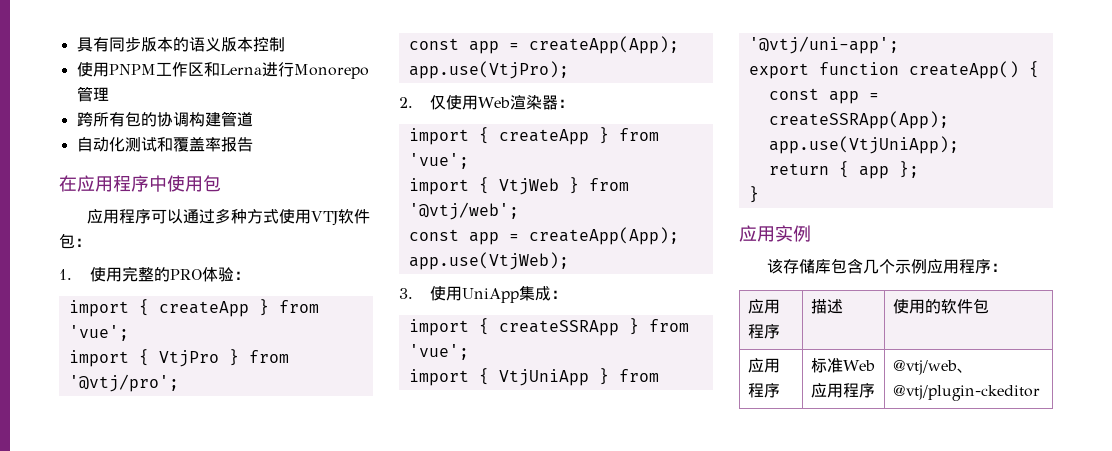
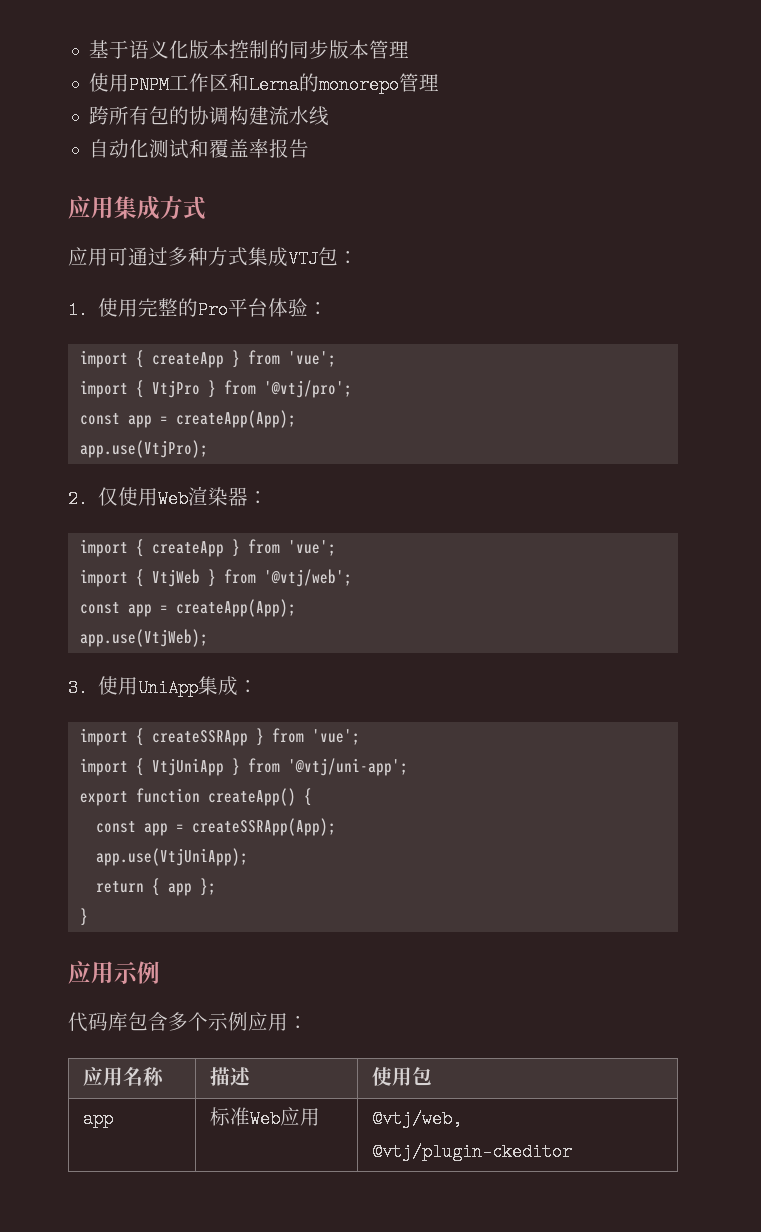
[76,37,285,52] 具有同步版本的语义版本控制 -> [89,40,410,59] 基于语义化版本控制的同步版本管理
[261,62,369,79] 进行Monorepo -> [299,73,400,94] 的monorepo
[220,111,253,127] 管道 -> [269,106,330,126] 流水线
[59,175,221,192] [86,209,183,224] 在应用程序中使用包 // 应用程序可以 -> [68,196,206,220] [68,247,128,266] 应用集成方式 // 应用可
[278,208,371,226] 使用VTJ软件 -> [248,247,318,268] 集成VTJ
[169,269,202,280] PRO -> [197,298,268,319] Pro平台
[775,225,793,242] 实 -> [114,961,138,984] 示
[766,258,879,274] 该存储库包含几 -> [68,1012,188,1032] 代码库包含多
[958,259,991,274] 程序 -> (288, 1022) none
[747,324,780,339] 程序 -> [123,1067,165,1086] 名称
[924,298,989,314] [747,358,780,373] [747,383,780,398] 的软件包 // 应用程序 -> [412,1067,433,1086] [83,1110,114,1128] 包 // app
[842,383,875,398] [892,360,973,375] 程序 | @vtj/web、 -> [372,1110,463,1128] | @vtj/web,

